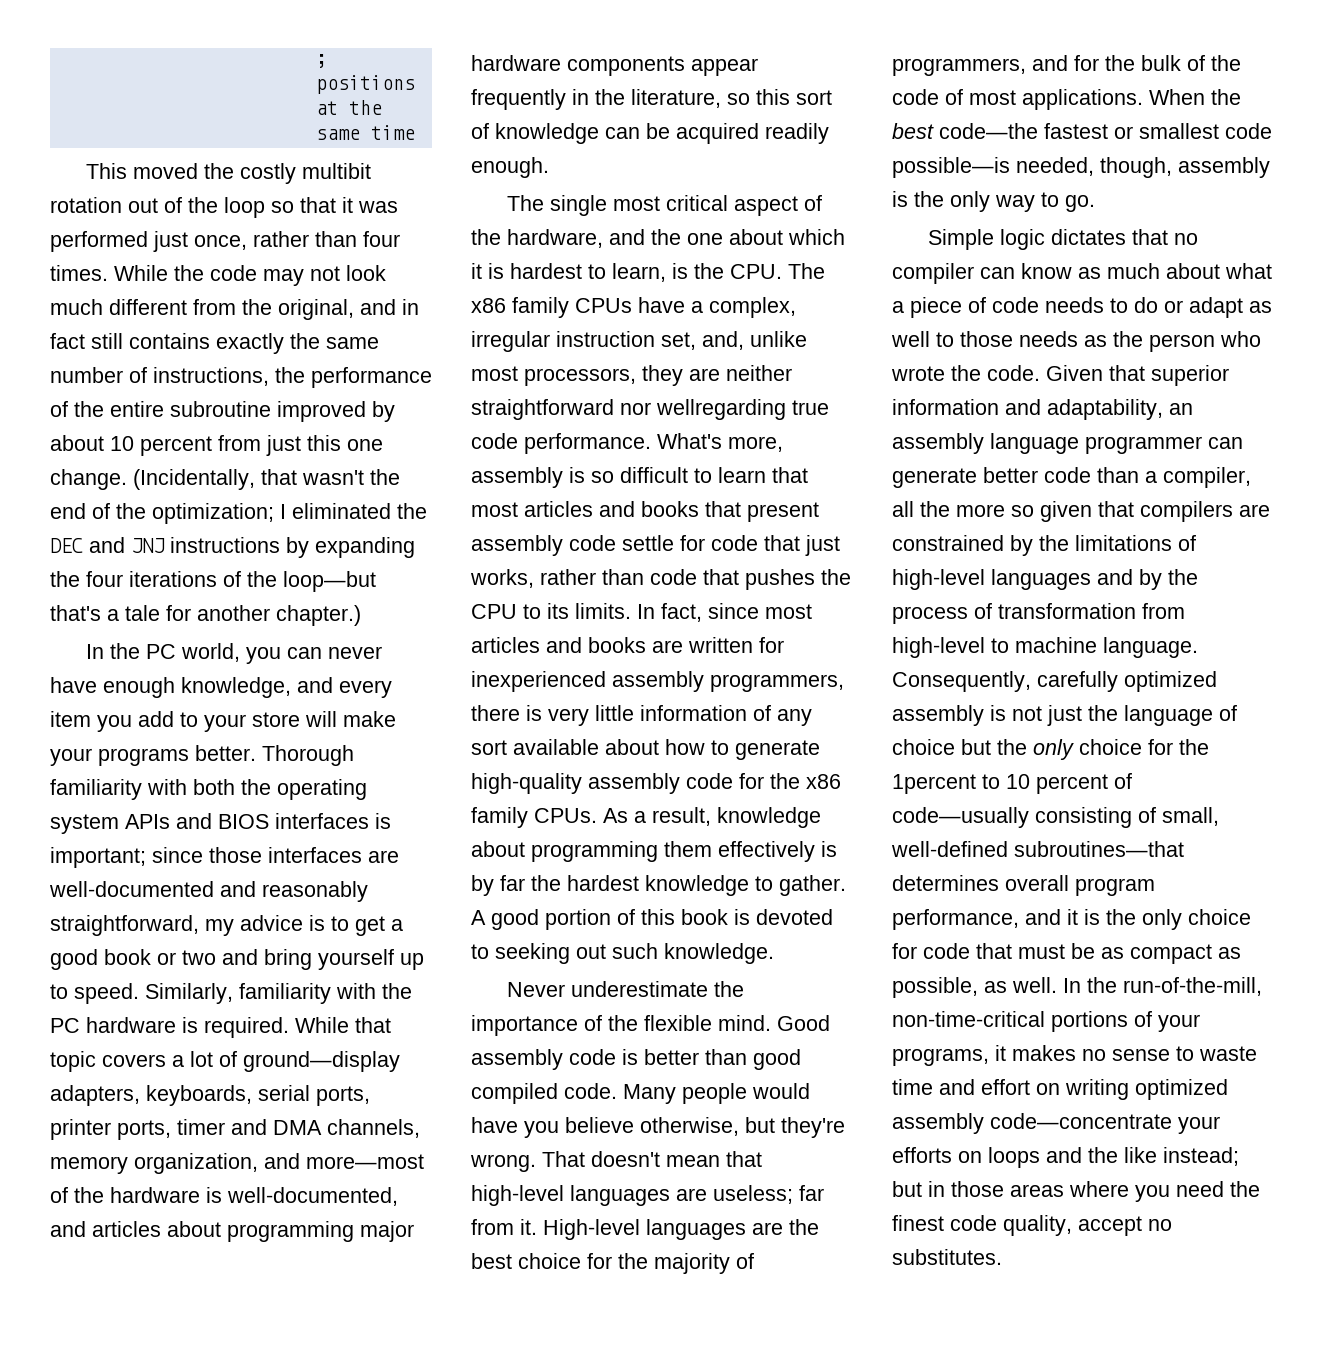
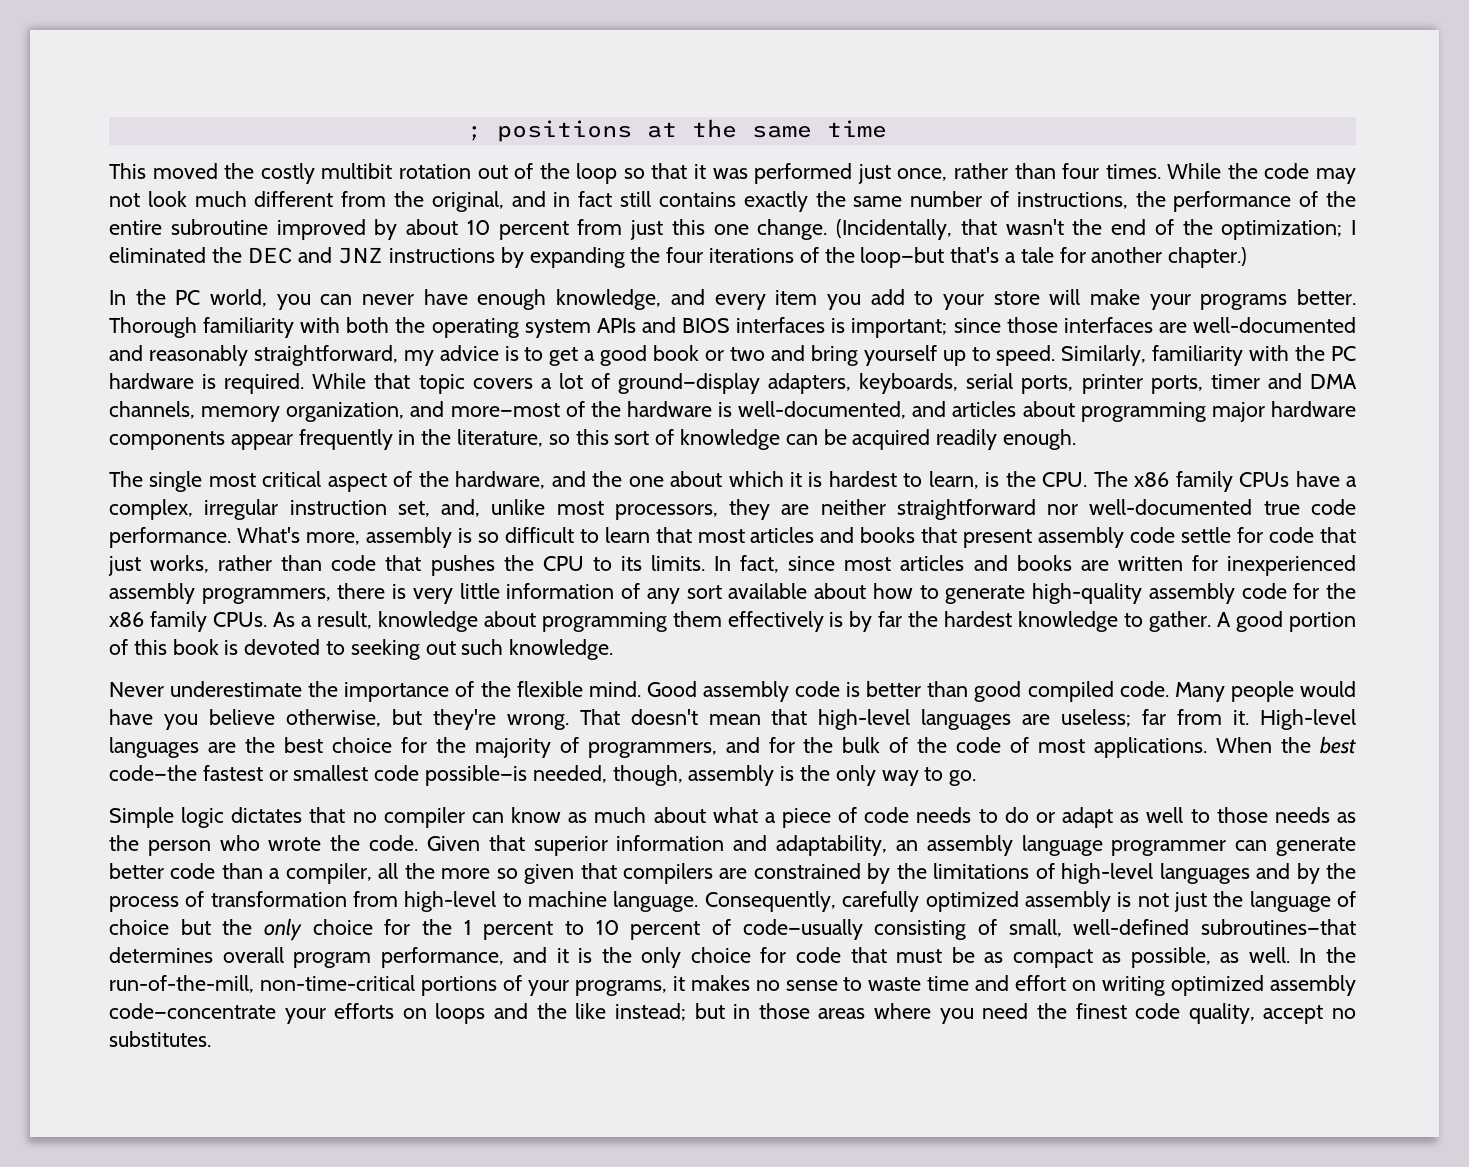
[131,538,165,553] JNJ -> [338,247,384,264] JNZ
[656,399,786,420] wellregarding -> [1089,499,1253,515] well-documented
[892,774,976,794] 1percent -> [463,920,554,940] 1 percent

